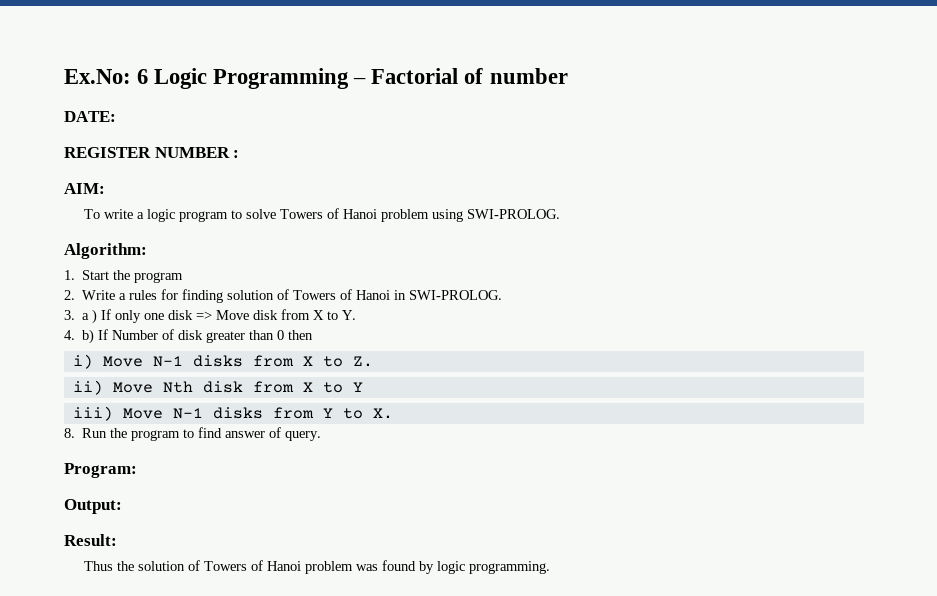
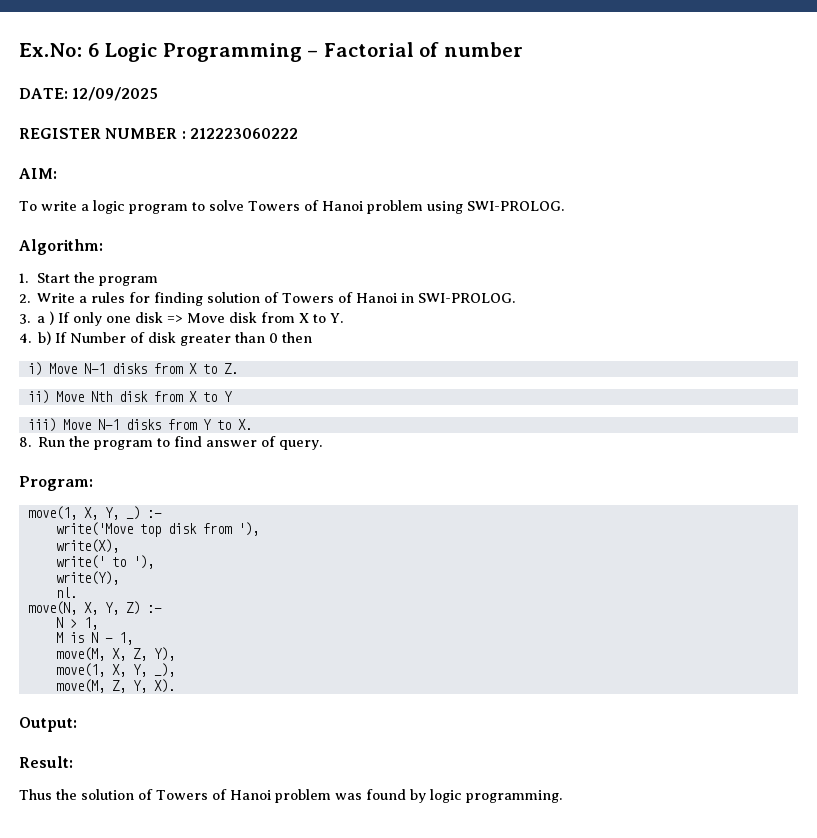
(116, 116) none -> [72,87,159,101] 12/09/2025
(240, 154) none -> [189,128,298,139] 212223060222
(137, 470) none -> [27,506,162,520] [55,522,259,537] [55,539,119,553] [55,555,154,569] [55,571,119,585] [55,587,77,598] [27,601,162,615] [55,617,98,630] [55,632,133,645] [55,647,175,661] [55,663,175,677] [55,679,175,693] // move(1, X, Y, _) :- // write('Move top disk from '), // write(X), // write(' to '), // write(Y), // nl. // move(N, X, Y, Z) :- // N > 1, // M is N - 1, // move(M, X, Z, Y), // move(1, X, Y, _), // move(M, Z, Y, X).

